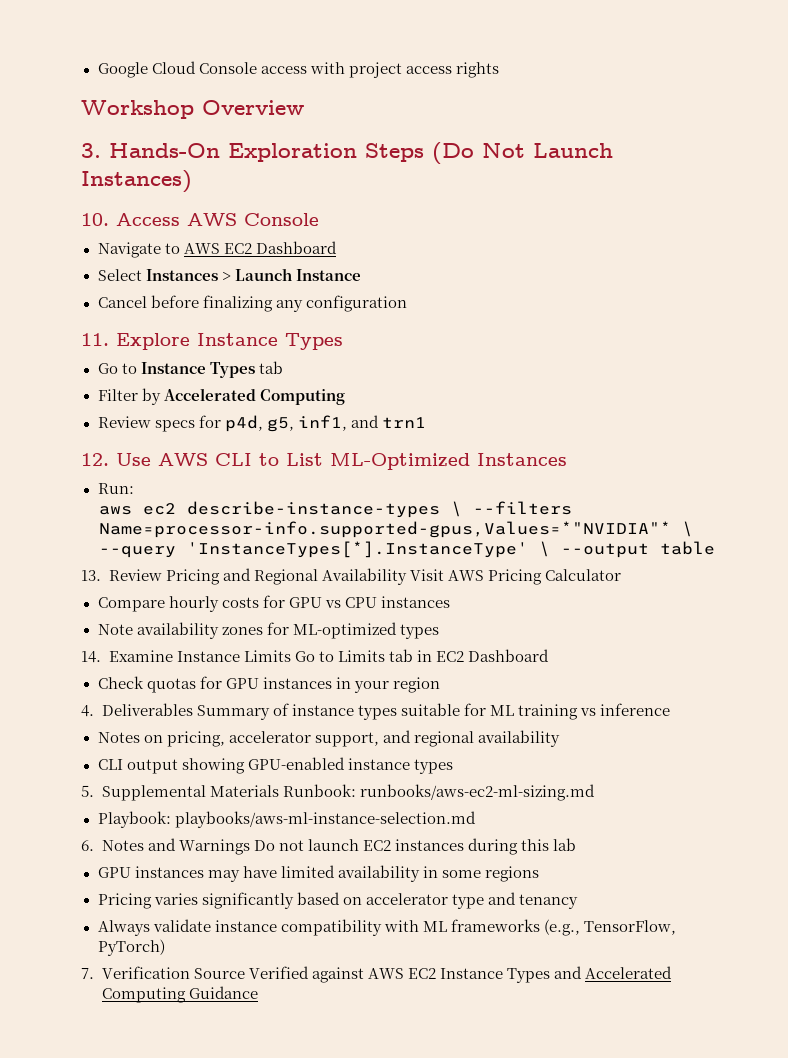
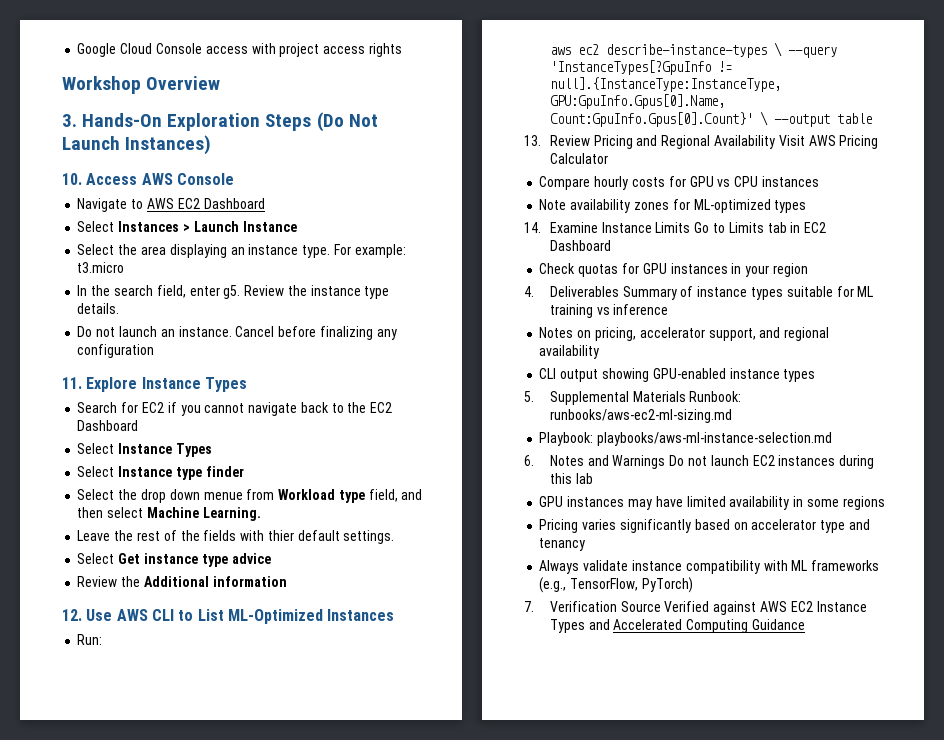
(361, 275) none -> [77,244,406,258] [77,262,125,273] [77,285,390,299] [77,303,120,314] [77,326,232,337] Select the area displaying an instance type. For example: t3.micro // In the search field, enter g5. Review the instance type details. // Do not launch an instance.
[97,361,283,378] [97,388,345,405] [97,415,426,432] Go to Instance Types tab // Filter by Accelerated Computing // Review specs for p4d, g5, inf1, and trn1 -> [77,402,393,416] [77,420,139,431] [77,443,212,457] [77,466,244,480] [77,489,423,503] [77,507,261,521] [77,530,395,544] [77,553,271,567] [77,576,287,587] Search for EC2 if you cannot navigate back to the EC2 Dashboard // Select Instance Types // Select Instance type finder // Select the drop down menue from Workload type field, and then select Machine Learning. // Leave the rest of the fields with thier default settings. // Select Get instance type advice // Review the Additional information
[472,501,572,515] [98,521,693,538] [98,541,528,558] --filters Name=processor-info.supported-gpus,Values=*"NVIDIA"* \ --query 'InstanceTypes[*].InstanceType' -> [787,46,837,58] [549,60,732,75] [549,77,781,92] [549,94,725,109] [549,112,753,127] --query 'InstanceTypes[?GpuInfo != null].{InstanceType:InstanceType, GPU:GpuInfo.Gpus[0].Name, Count:GpuInfo.Gpus[0].Count}'

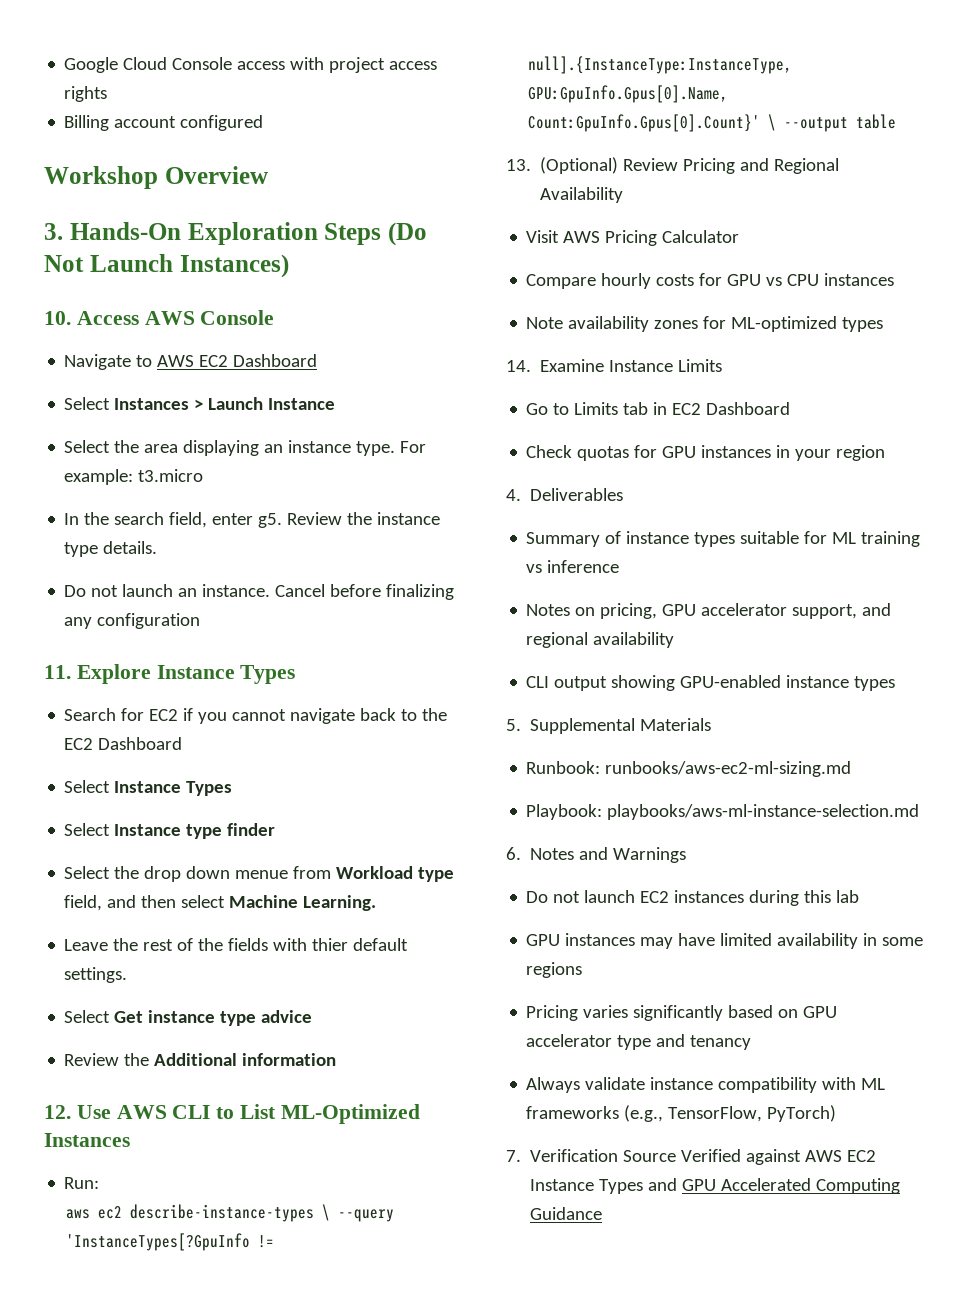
(402, 50) none -> [64,115,264,131] // Billing account configured
(541, 140) none -> [540,157,619,174] (Optional)
(775, 142) none -> (624, 195) //
(691, 227) none -> (723, 365) //
(619, 291) none -> (624, 494) //
(636, 334) none -> [662,604,697,616] GPU
(686, 396) none -> (712, 724) //
(666, 462) none -> (687, 855) //
(748, 526) none -> [803,1006,838,1018] GPU
(610, 624) none -> [682,1179,717,1191] GPU

